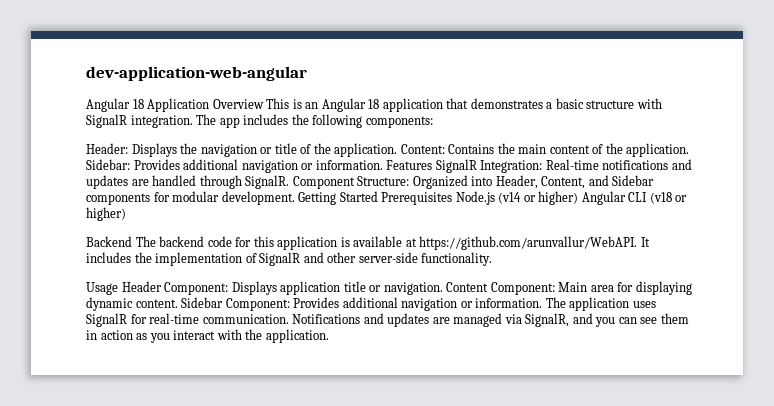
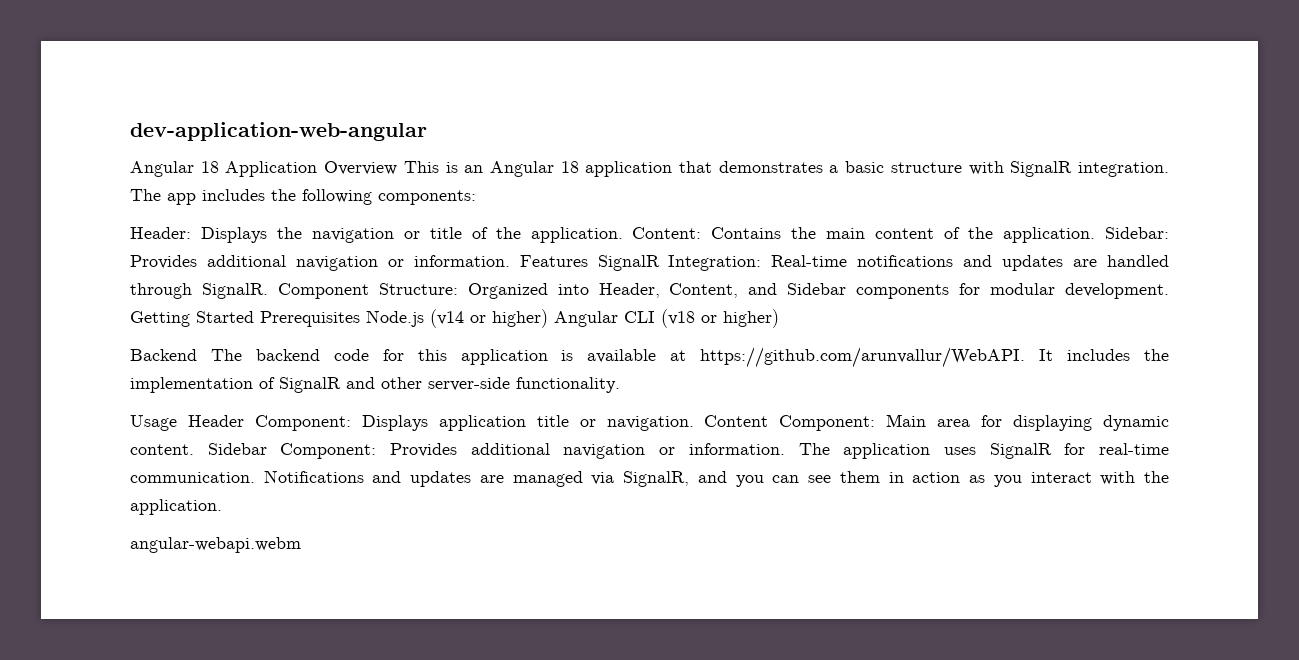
(329, 336) none -> [130,537,301,553] // angular-webapi.webm

